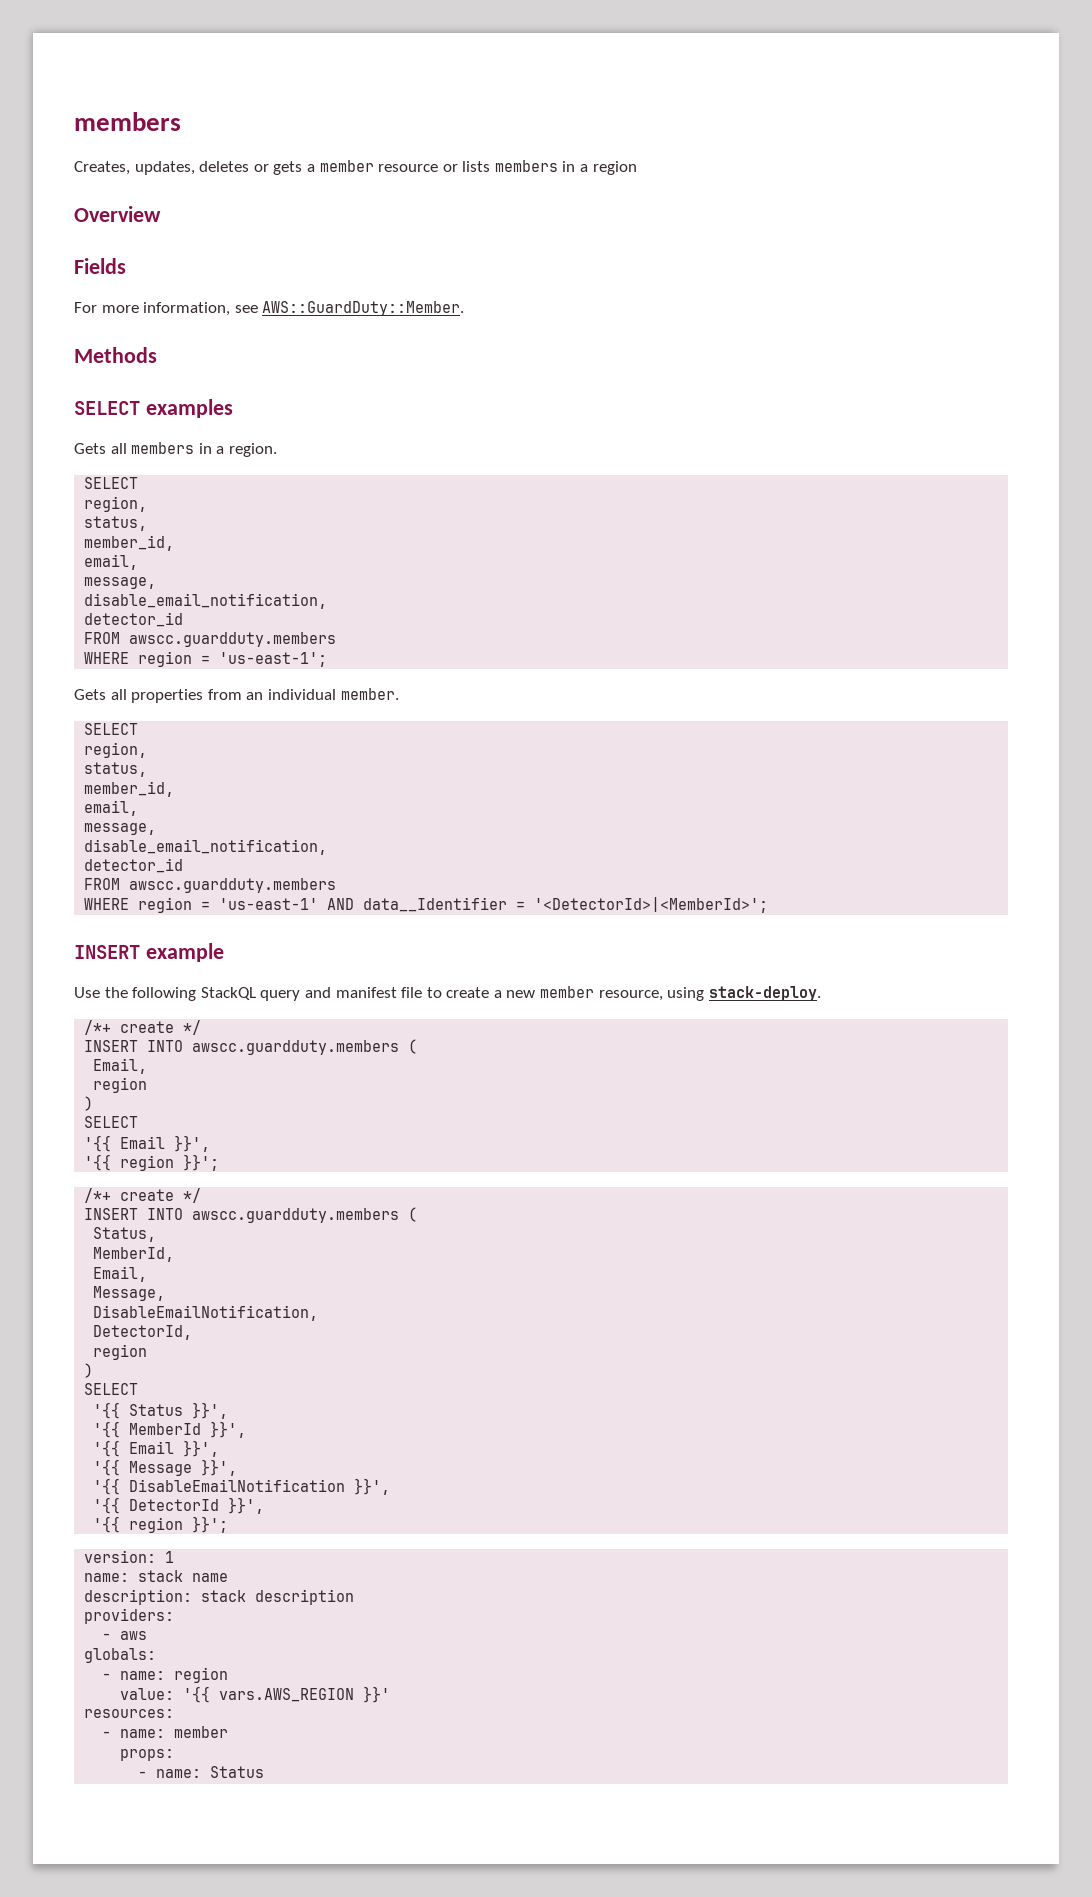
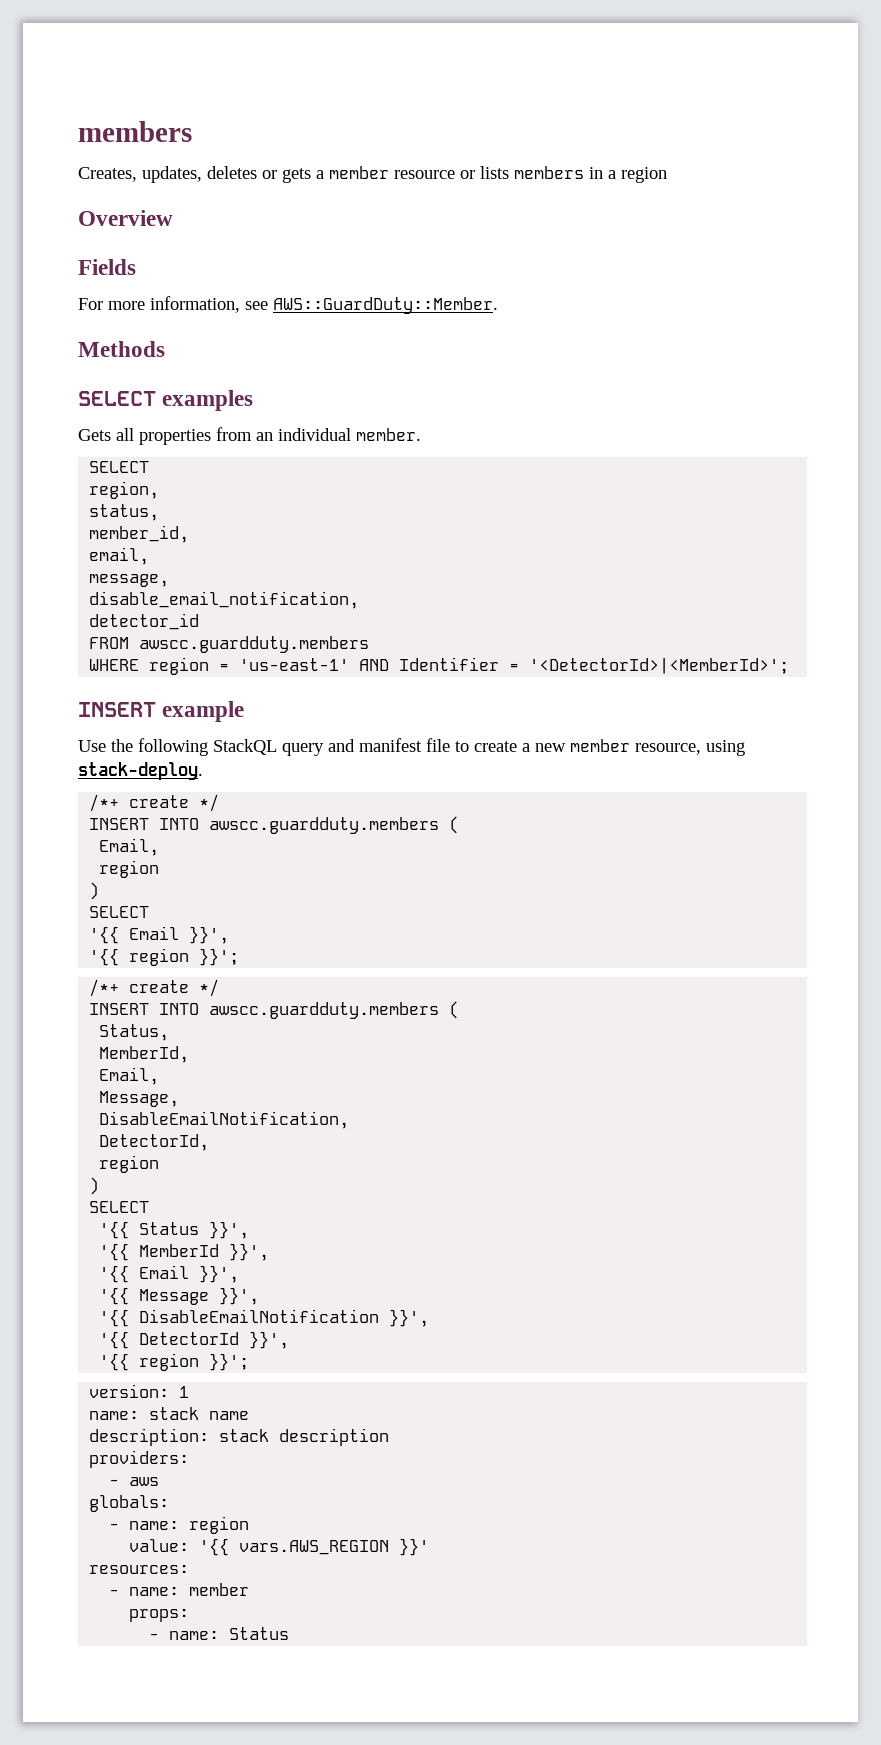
[74,442,277,457] [84,477,139,489] [84,496,148,512] [84,516,148,531] [84,535,175,551] [84,554,139,570] [84,577,157,589] [84,593,328,609] [84,612,184,627] [84,632,337,647] [84,651,328,667] // Gets all members in a region. // SELECT // region, // status, // member_id, // email, // message, // disable_email_notification, // detector_id // FROM awscc.guardduty.members // WHERE region = 'us-east-1'; -> (254, 400) none
[363,897,508,912] data__Identifier -> [399,657,500,671] Identifier

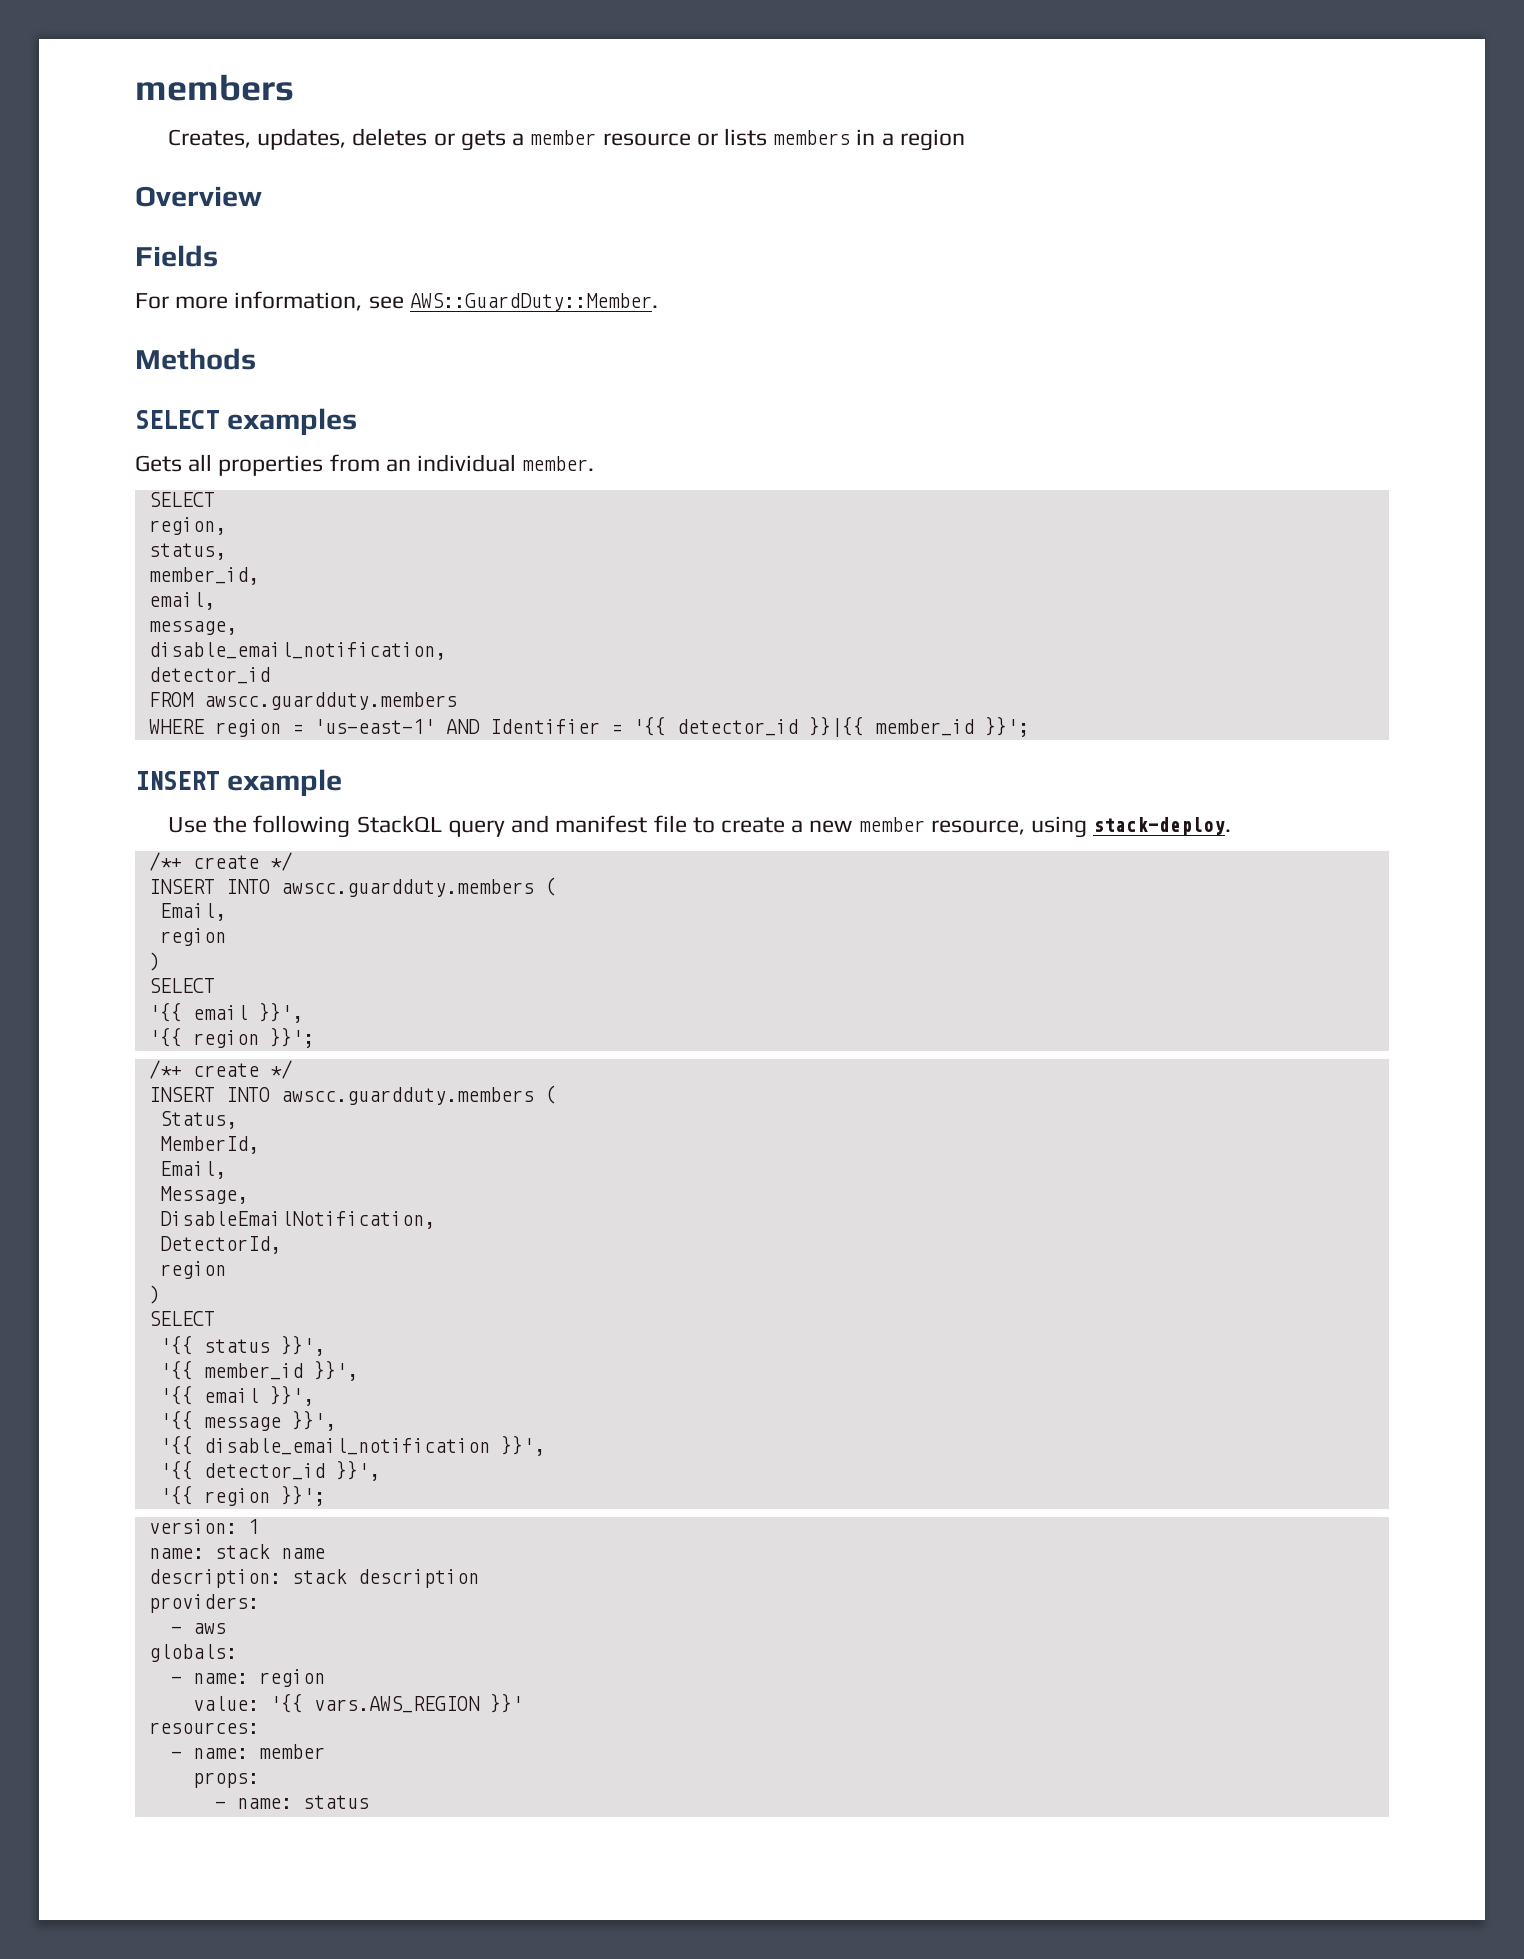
[529,658,790,674] '<DetectorId>|<MemberId>'; -> [632,716,1029,737] '{{ detector_id }}|{{ member_id }}';
[129,926,180,940] Email -> [192,1005,248,1020] email
[139,1221,250,1239] [99,1243,270,1261] [99,1265,240,1283] [99,1287,260,1305] [99,1309,430,1327] [99,1331,240,1349] Status }}', // '{{ MemberId }}', // '{{ Email }}', // '{{ Message }}', // '{{ DisableEmailNotification }}', // '{{ DetectorId -> [203,1335,325,1356] [159,1360,358,1381] [159,1385,314,1406] [159,1410,336,1431] [159,1435,545,1456] [159,1460,325,1480] status }}', // '{{ member_id }}', // '{{ email }}', // '{{ message }}', // '{{ disable_email_notification }}', // '{{ detector_id
[229,1627,290,1640] Status -> [302,1795,369,1809] status

